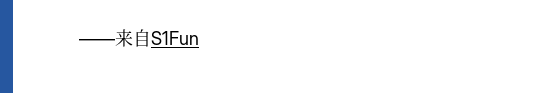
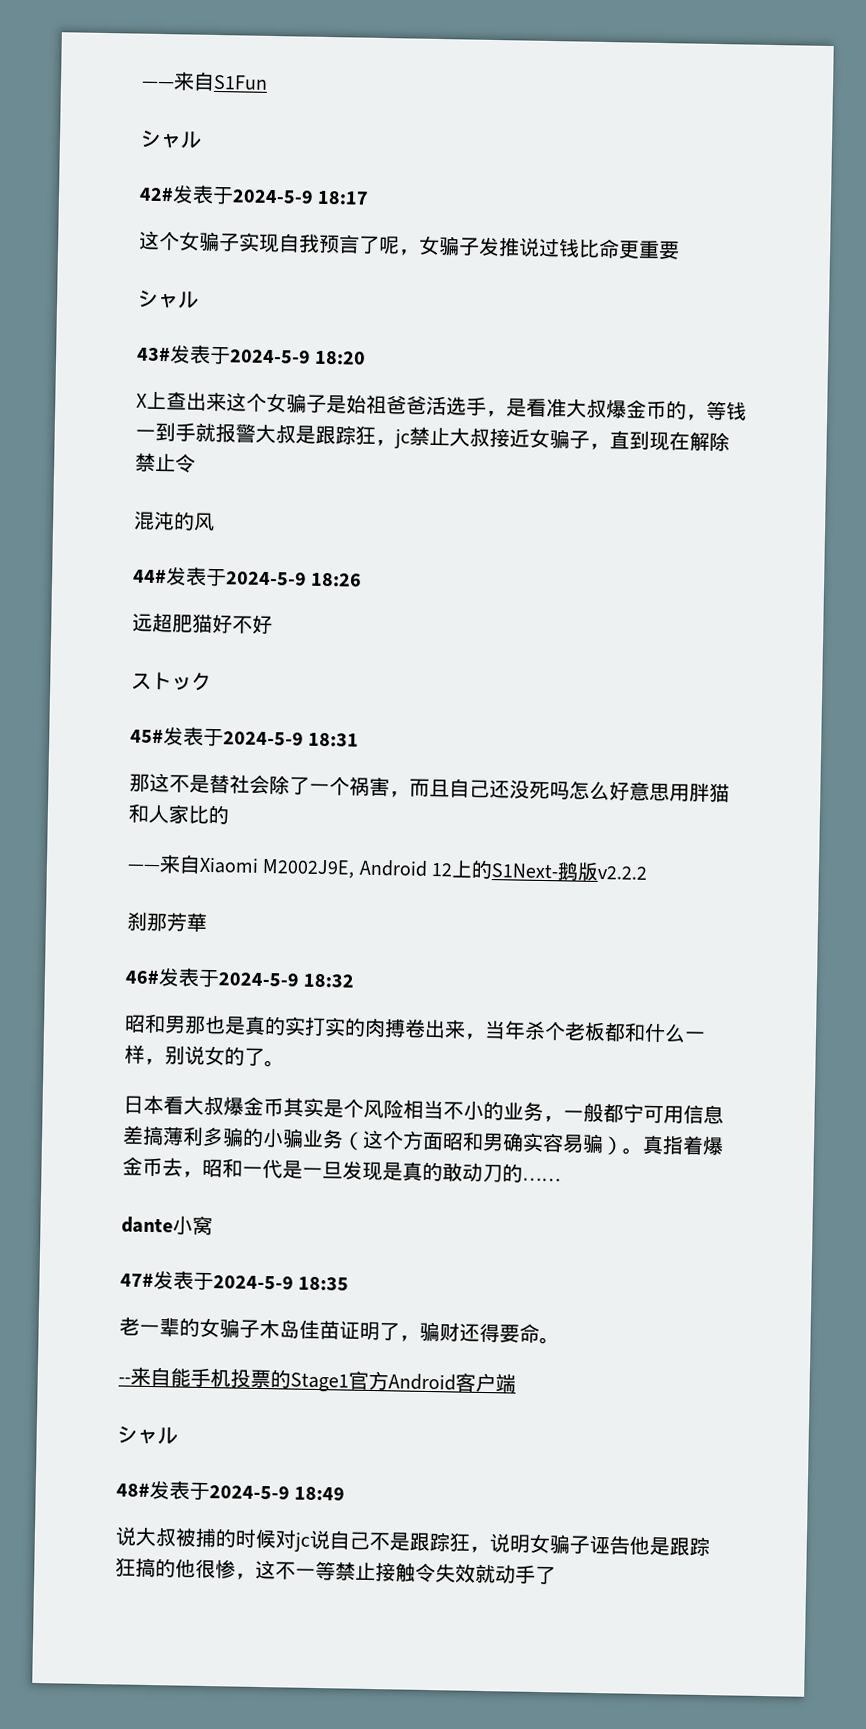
(199, 38) none -> [140,129,202,149] [139,184,370,205] [139,230,680,260] [137,289,199,309] [137,344,367,365] [136,391,747,421] [135,421,730,452] [135,452,196,473] [133,510,215,532] [133,566,363,587] [132,612,273,635] [131,671,212,691] [130,726,360,747] [129,772,730,803] [128,803,230,825] [127,854,648,881] [126,911,208,932] [125,967,356,988] [124,1013,706,1043] [124,1044,285,1068] [123,1094,724,1125] [122,1125,724,1156] [122,1156,561,1183] [121,1215,213,1236] [120,1270,350,1291] [119,1316,560,1345] [118,1366,516,1393] [117,1425,178,1445] [116,1480,346,1501] [115,1526,710,1557] [115,1557,556,1585] // シャル // 42#发表于2024-5-9 18:17 // 这个女骗子实现自我预言了呢，女骗子发推说过钱比命更重要 // シャル // 43#发表于2024-5-9 18:20 // X上查出来这个女骗子是始祖爸爸活选手，是看准大叔爆金币的，等钱一到手就报警大叔是跟踪狂，jc禁止大叔接近女骗子，直到现在解除禁止令 // 混沌的风 // 44#发表于2024-5-9 18:26 // 远超肥猫好不好 // ストック // 45#发表于2024-5-9 18:31 // 那这不是替社会除了一个祸害，而且自己还没死吗怎么好意思用胖猫和人家比的 // ——来自Xiaomi M2002J9E, Android 12上的S1Next-鹅版v2.2.2 // 刹那芳華 // 46#发表于2024-5-9 18:32 // 昭和男那也是真的实打实的肉搏卷出来，当年杀个老板都和什么一样，别说女的了。 // 日本看大叔爆金币其实是个风险相当不小的业务，一般都宁可用信息差搞薄利多骗的小骗业务（这个方面昭和男确实容易骗）。真指着爆金币去，昭和一代是一旦发现是真的敢动刀的…… // dante小窝 // 47#发表于2024-5-9 18:35 // 老一辈的女骗子木岛佳苗证明了，骗财还得要命。 // --来自能手机投票的Stage1官方Android客户端 // シャル // 48#发表于2024-5-9 18:49 // 说大叔被捕的时候对jc说自己不是跟踪狂，说明女骗子诬告他是跟踪狂搞的他很惨，这不一等禁止接触令失效就动手了

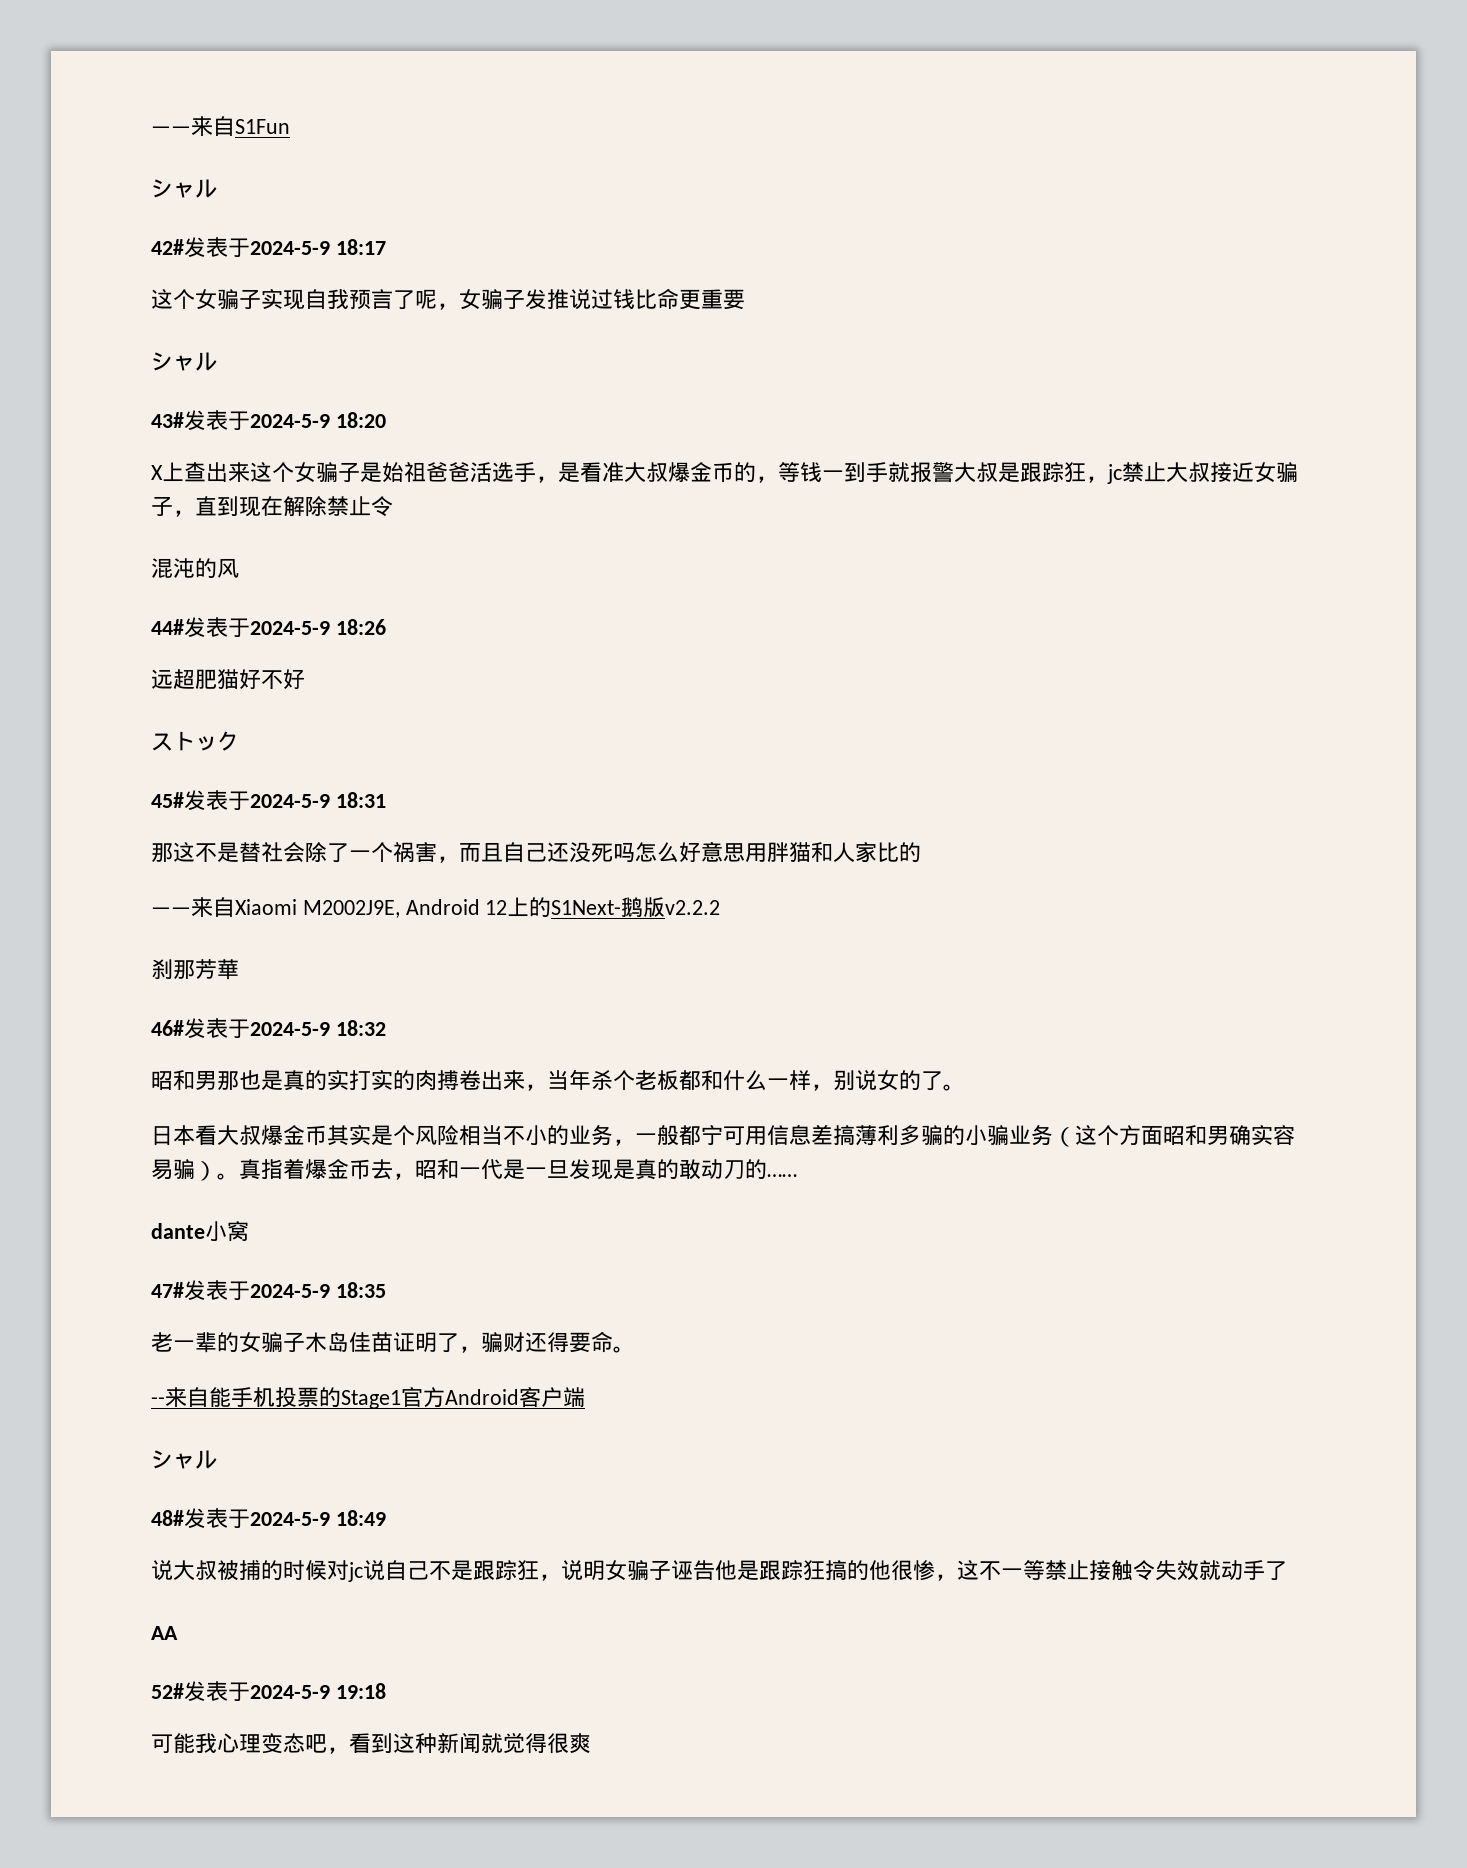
(556, 1575) none -> [151,1626,178,1640] [151,1681,386,1701] [151,1732,591,1754] // АA // 52#发表于2024-5-9 19:18 // 可能我心理变态吧，看到这种新闻就觉得很爽

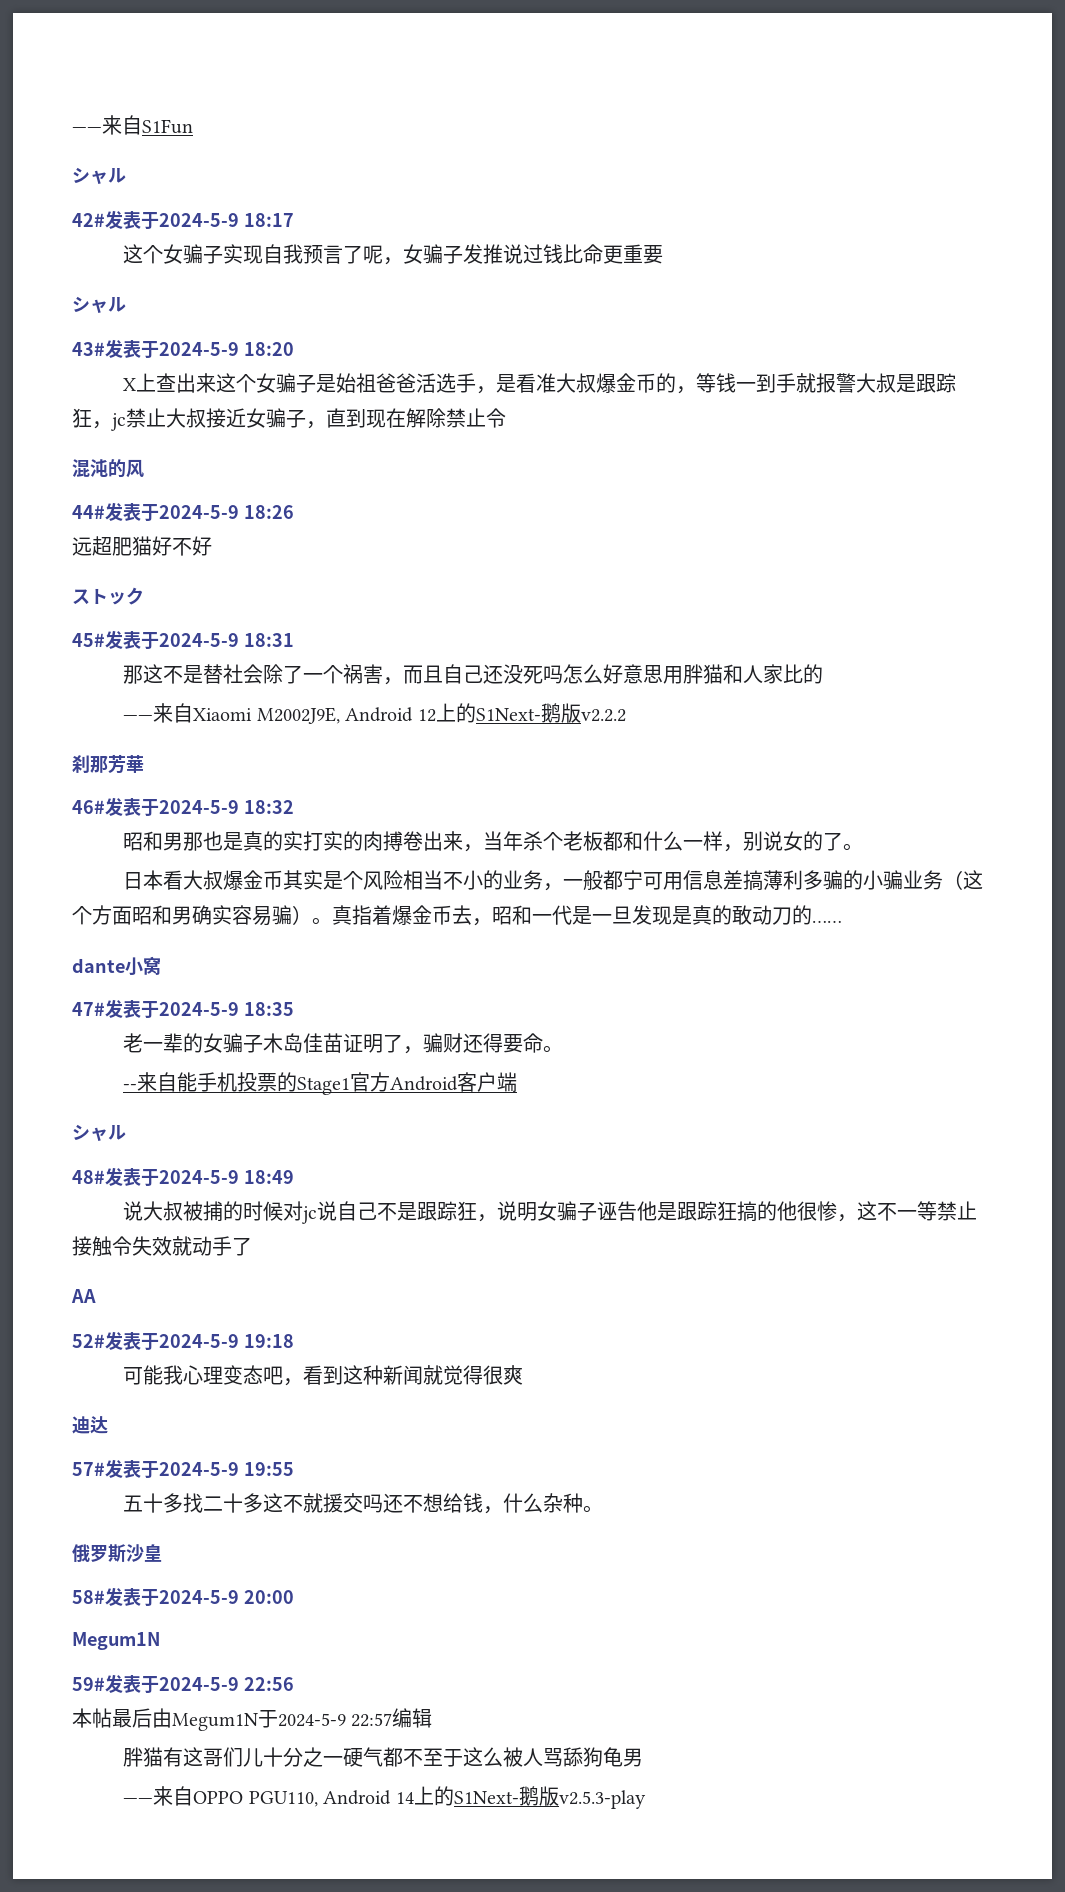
(591, 1743) none -> [72,1416,108,1434] [72,1459,294,1478] [123,1493,604,1514] [72,1544,162,1562] [72,1587,294,1606] [72,1632,160,1650] [72,1674,294,1693] [72,1708,433,1731] [123,1747,644,1767] [123,1786,646,1809] // 迪达 // 57#发表于2024-5-9 19:55 // 五十多找二十多这不就援交吗还不想给钱，什么杂种。 // 俄罗斯沙皇 // 58#发表于2024-5-9 20:00 // Megum1N // 59#发表于2024-5-9 22:56 // 本帖最后由Megum1N于2024-5-9 22:57编辑 // 胖猫有这哥们儿十分之一硬气都不至于这么被人骂舔狗龟男 // ——来自OPPO PGU110, Android 14上的S1Next-鹅版v2.5.3-play

